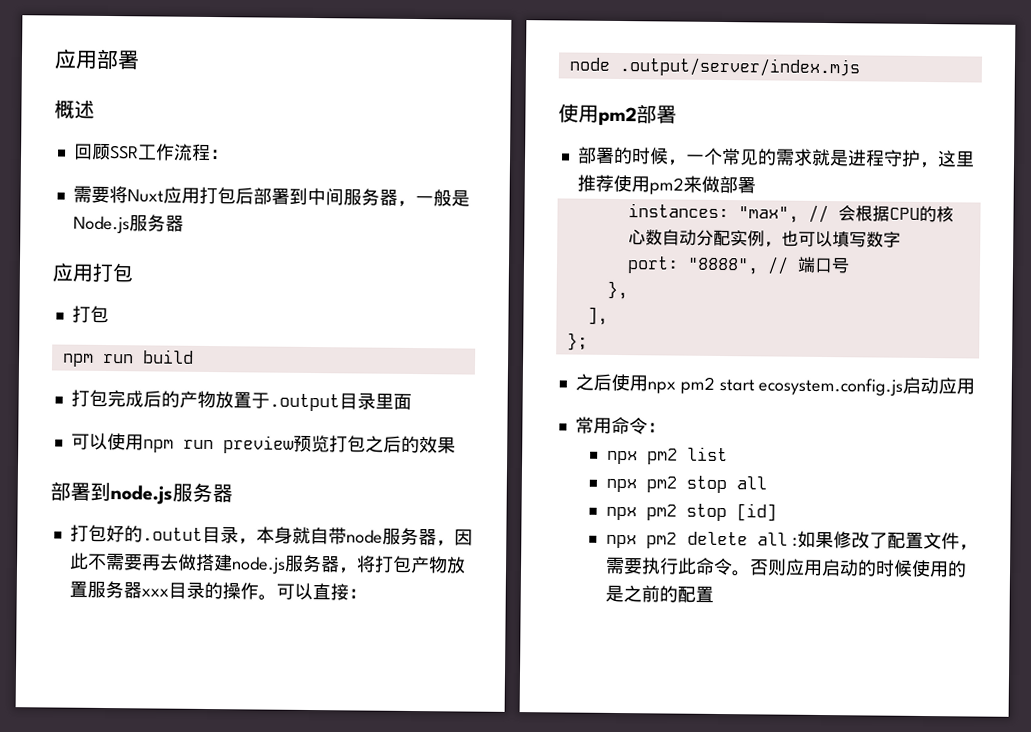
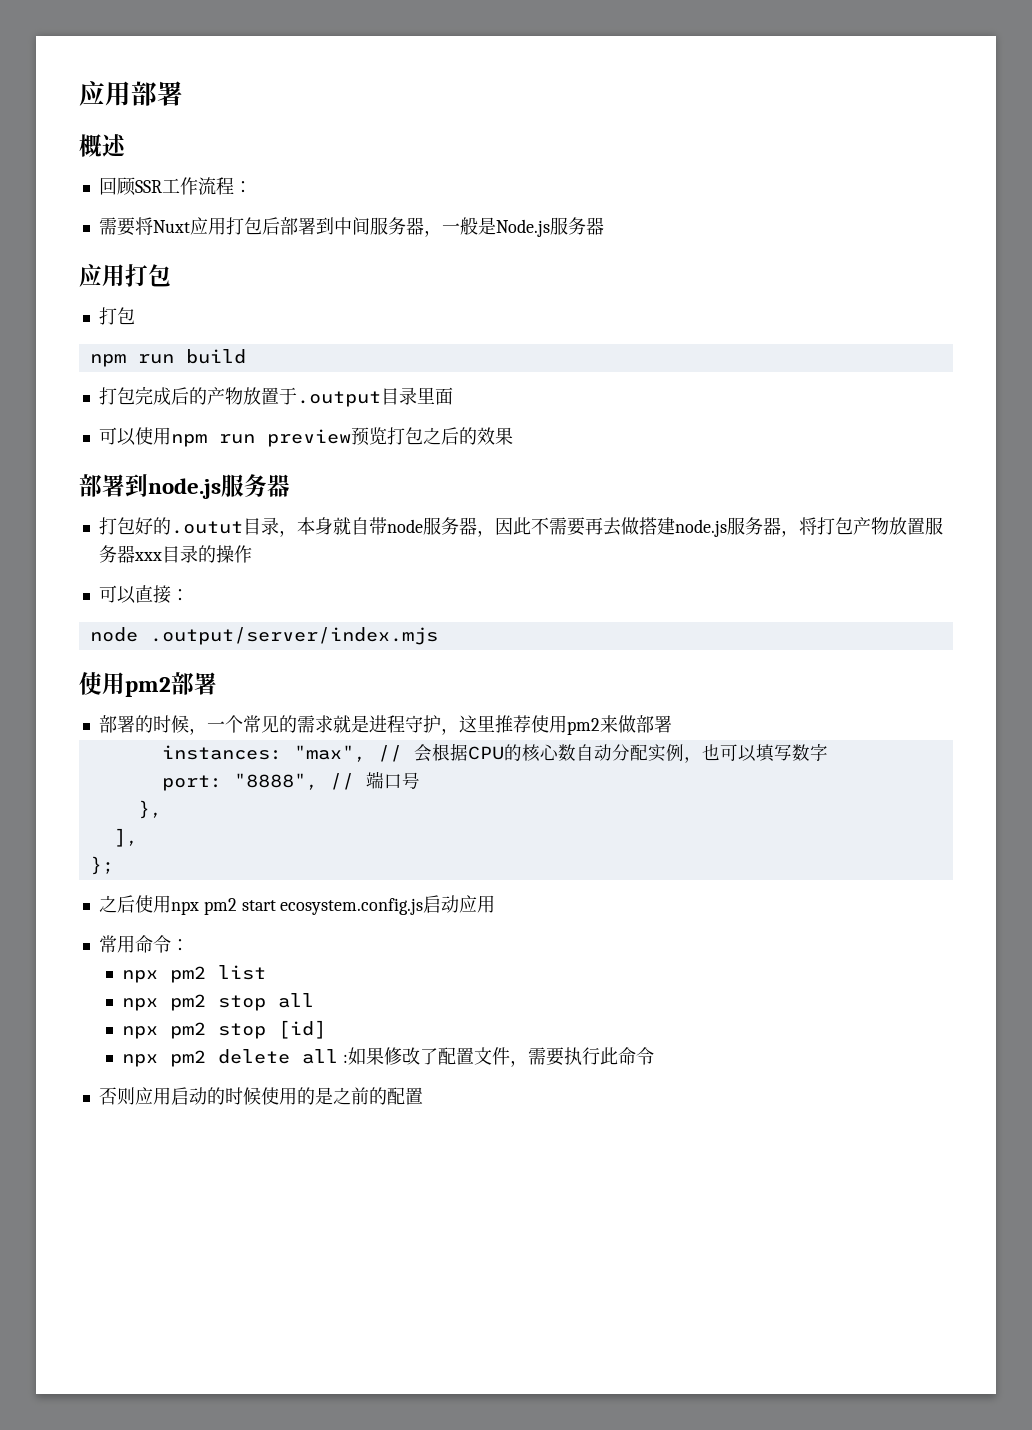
[257,594,277,601] 。 -> (252, 554) //
[730,570,751,577] 。 -> (655, 1056) //

